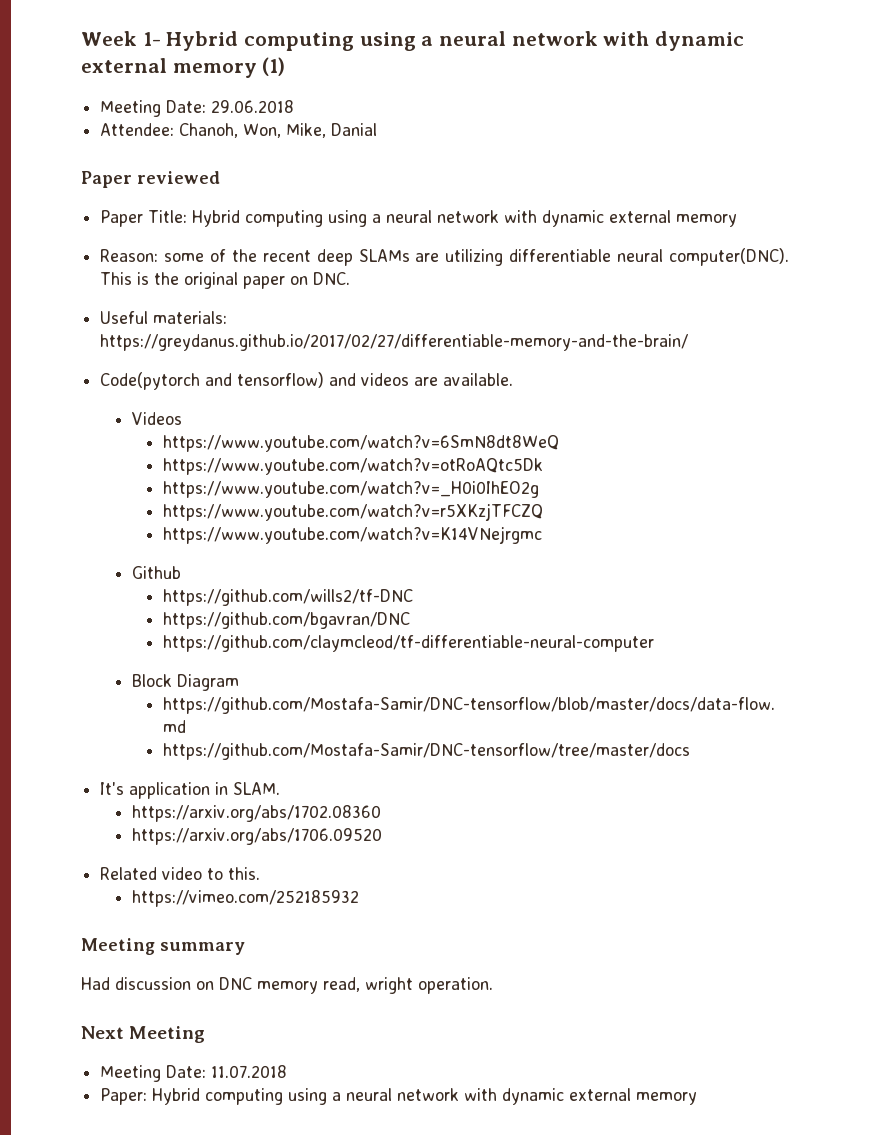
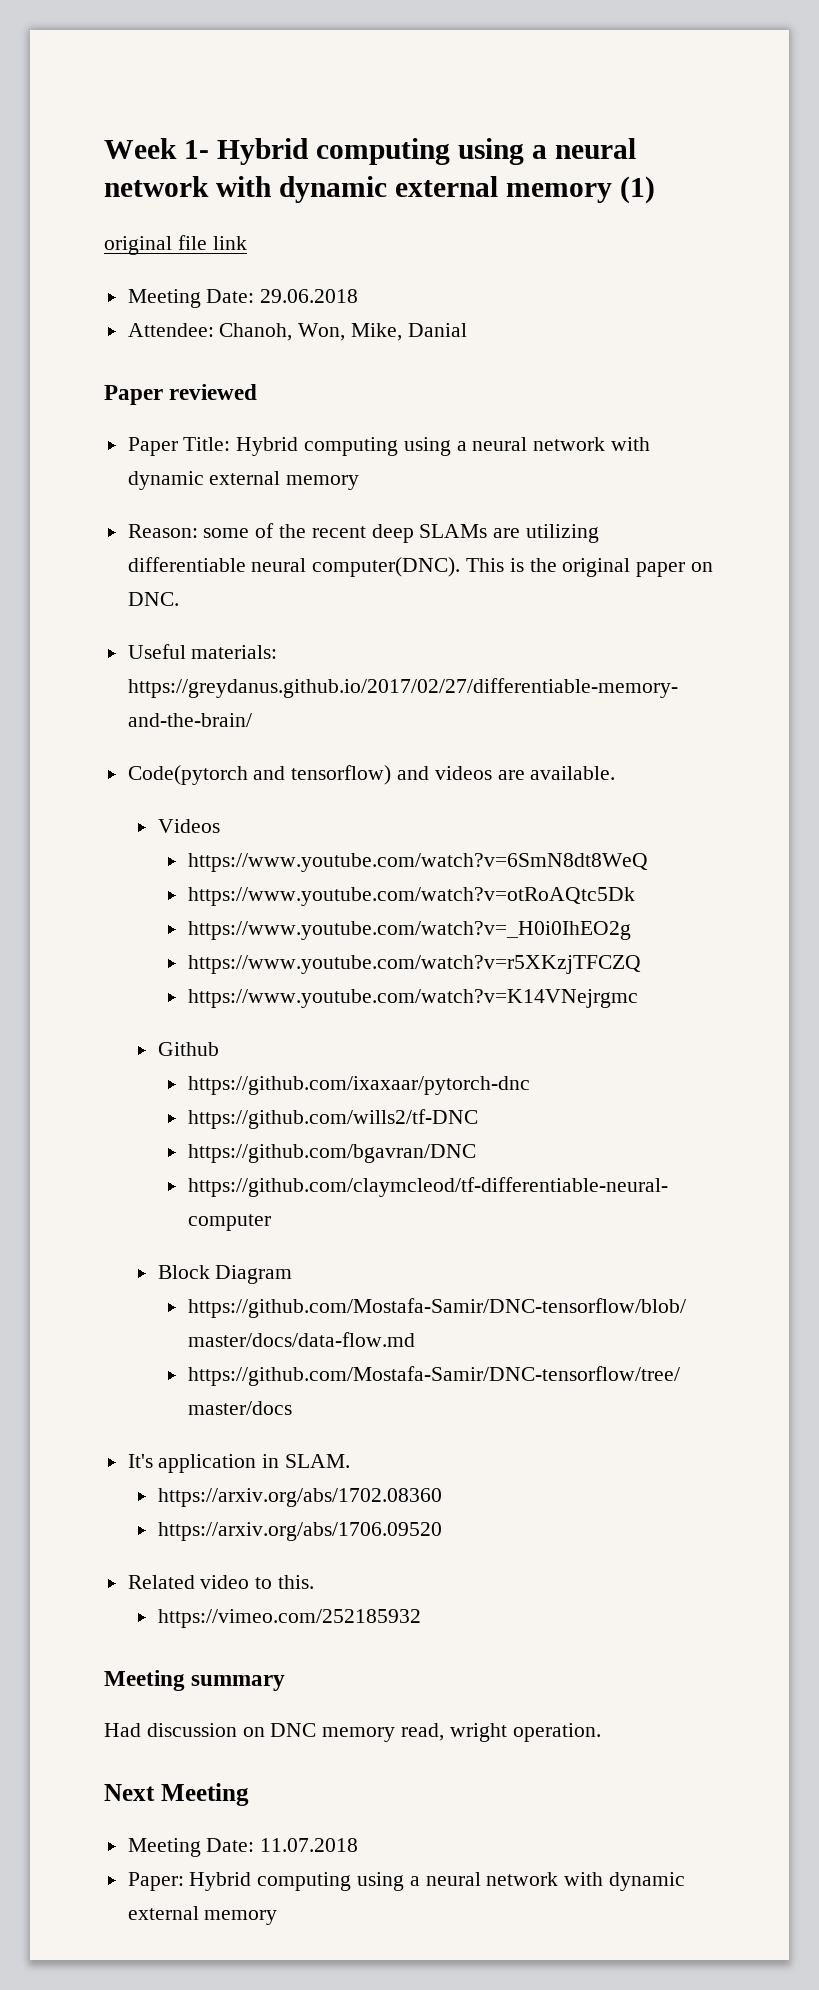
(286, 66) none -> [104,235,247,255] // original file link
(181, 572) none -> [187,1076,530,1095] // https://github.com/ixaxaar/pytorch-dnc

